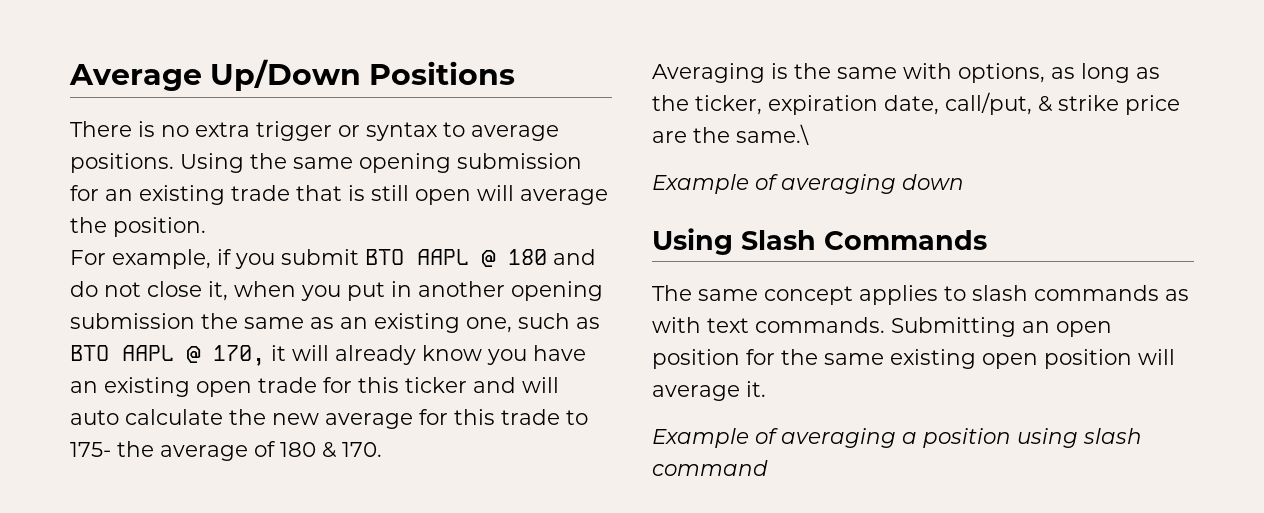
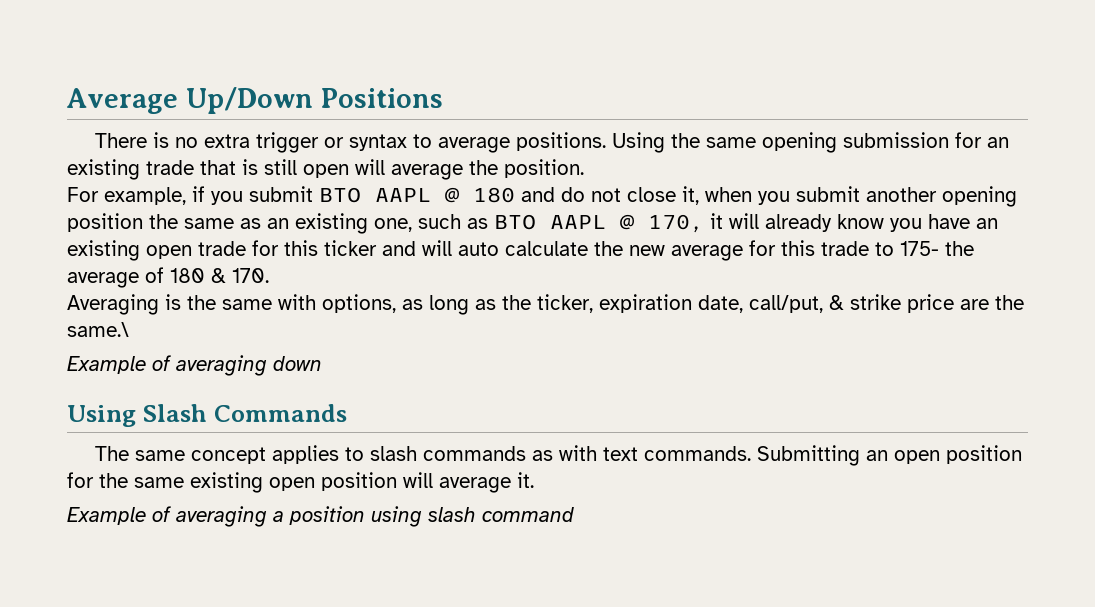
[347,281,412,301] put in -> [796,186,860,202] submit
[70,313,195,329] submission -> [67,213,143,232] position

